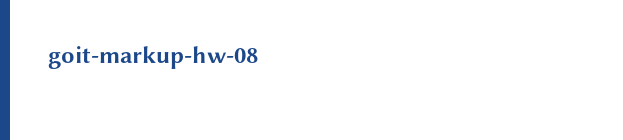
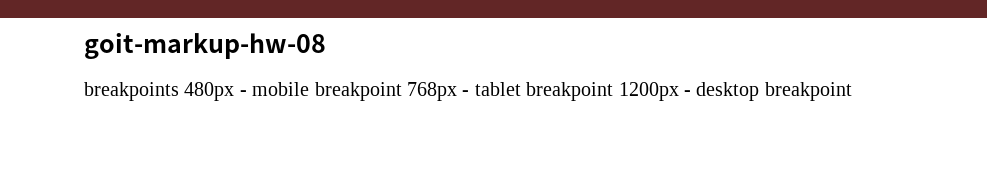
(258, 57) none -> [84,82,852,101] // breakpoints 480px - mobile breakpoint 768px - tablet breakpoint 1200px - desktop breakpoint

